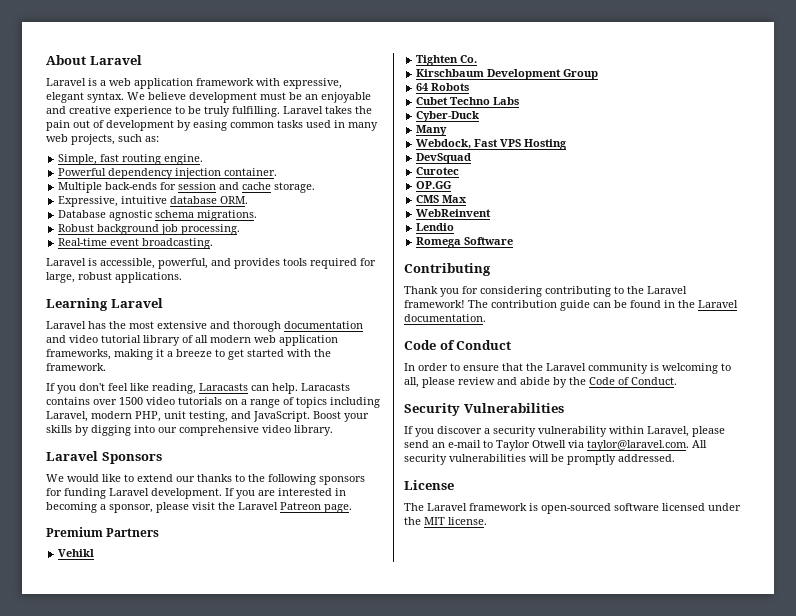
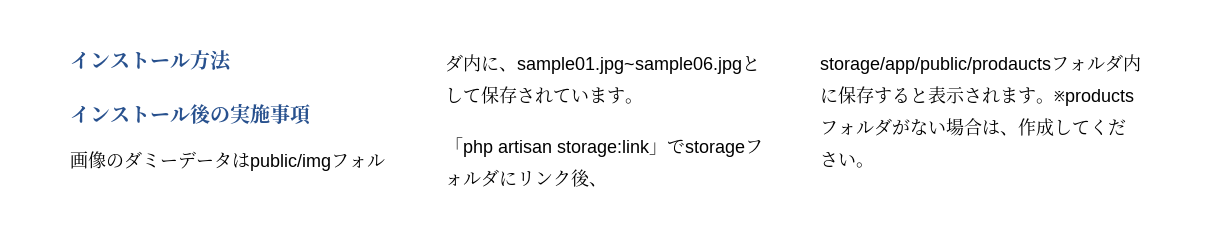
[46,55,142,65] [46,78,342,89] [46,92,371,103] [46,106,372,117] [46,120,378,131] [46,134,159,145] [58,154,204,165] [58,168,278,179] [58,182,316,193] [58,196,249,207] [58,210,258,221] [58,224,241,235] [58,238,214,249] [46,258,376,269] [46,272,182,283] [46,298,163,311] [46,321,363,332] [46,335,338,346] [46,349,331,360] [46,363,106,371] [46,383,350,394] [46,397,380,408] [46,411,369,422] [46,425,333,436] [46,451,162,464] [46,474,365,485] [46,488,346,499] [46,502,352,513] [46,527,160,537] [58,549,95,557] [416,55,478,66] [416,69,599,80] [416,83,470,91] [416,97,520,105] [416,111,480,122] [416,125,448,136] [416,139,568,150] [416,153,472,164] [416,167,460,175] [416,181,453,189] [416,195,468,203] [416,209,492,217] [416,223,455,231] [416,237,514,248] [404,263,491,276] [404,286,687,297] [404,300,738,311] [404,314,486,322] [404,340,512,350] [404,363,731,374] [404,377,677,388] [404,403,564,416] [404,426,725,437] [404,440,707,451] [404,454,675,465] [404,480,454,490] [404,503,741,514] [404,517,487,525] About Laravel // Laravel is a web application framework with expressive, elegant syntax. We believe development must be an enjoyable and creative experience to be truly fulfilling. Laravel takes the pain out of development by easing common tasks used in many web projects, such as: // Simple, fast routing engine. // Powerful dependency injection container. // Multiple back-ends for session and cache storage. // Expressive, intuitive database ORM. // Database agnostic schema migrations. // Robust background job processing. // Real-time event broadcasting. // Laravel is accessible, powerful, and provides tools required for large, robust applications. // Learning Laravel // Laravel has the most extensive and thorough documentation and video tutorial library of all modern web application frameworks, making it a breeze to get started with the framework. // If you don't feel like reading, Laracasts can help. Laracasts contains over 1500 video tutorials on a range of topics including Laravel, modern PHP, unit testing, and JavaScript. Boost your skills by digging into our comprehensive video library. // Laravel Sponsors // We would like to extend our thanks to the following sponsors for funding Laravel development. If you are interested in becoming a sponsor, please visit the Laravel Patreon page. // Premium Partners // Vehikl // Tighten Co. // Kirschbaum Development Group // 64 Robots // Cubet Techno Labs // Cyber-Duck // Many // Webdock, Fast VPS Hosting // DevSquad // Curotec // OP.GG // CMS Max // WebReinvent // Lendio // Romega Software // Contributing // Thank you for considering contributing to the Laravel framework! The contribution guide can be found in the Laravel documentation. // Code of Conduct // In order to ensure that the Laravel community is welcoming to all, please review and abide by the Code of Conduct. // Security Vulnerabilities // If you discover a security vulnerability within Laravel, please send an e-mail to Taylor Otwell via taylor@laravel.com. All security vulnerabilities will be promptly addressed. // License // The Laravel framework is open-sourced software licensed under the MIT license. -> [70,50,232,72] [70,103,311,125] [70,151,385,171] [445,54,760,74] [445,86,643,104] [445,137,763,157] [445,169,607,187] [820,54,1141,74] [820,86,1134,106] [820,118,1126,136] [820,152,874,168] インストール方法 // インストール後の実施事項 // 画像のダミーデータはpublic/imgフォルダ内に、sample01.jpg~sample06.jpgとして保存されています。 // 「php artisan storage:link」でstorageフォルダにリンク後、storage/app/public/prodauctsフォルダ内に保存すると表示されます。※productsフォルダがない場合は、作成してください。

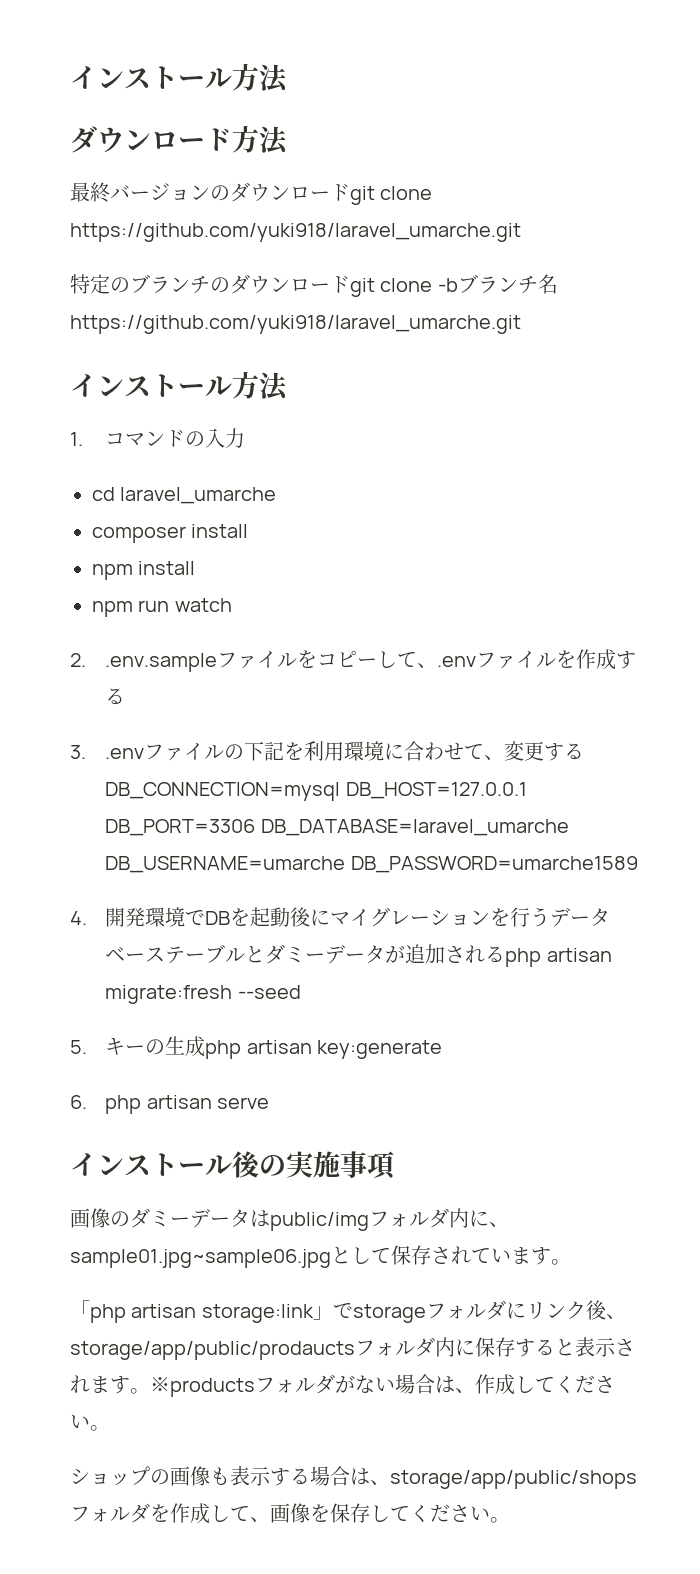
[70,50,232,72] インストール方法 -> [70,63,289,93] [70,125,289,155] [70,182,433,205] [70,223,521,242] [70,274,558,297] [70,315,521,334] [70,371,289,401] [70,428,246,448] [92,487,277,504] [92,524,249,543] [92,561,196,580] [92,598,232,617] [70,649,637,672] [105,688,126,705] [70,741,585,761] [105,782,527,801] [105,819,569,836] [105,856,638,873] [70,907,611,927] [105,944,612,967] [105,985,301,1004] [70,1036,443,1059] [70,1095,270,1114] インストール方法 // ダウンロード方法 // 最終バージョンのダウンロードgit clone https://github.com/yuki918/laravel_umarche.git // 特定のブランチのダウンロードgit clone -bブランチ名https://github.com/yuki918/laravel_umarche.git // インストール方法 // 1.コマンドの入力 // cd laravel_umarche // composer install // npm install // npm run watch // 2. .env.sampleファイルをコピーして、.envファイルを作成する // 3. .envファイルの下記を利用環境に合わせて、変更するDB_CONNECTION=mysql DB_HOST=127.0.0.1 DB_PORT=3306 DB_DATABASE=laravel_umarche DB_USERNAME=umarche DB_PASSWORD=umarche1589 // 4.開発環境でDBを起動後にマイグレーションを行うデータベーステーブルとダミーデータが追加されるphp artisan migrate:fresh --seed // 5.キーの生成php artisan key:generate // 6. php artisan serve
(874, 165) none -> [70,1466,637,1489] [70,1503,510,1524] // ショップの画像も表示する場合は、storage/app/public/shopsフォルダを作成して、画像を保存してください。

